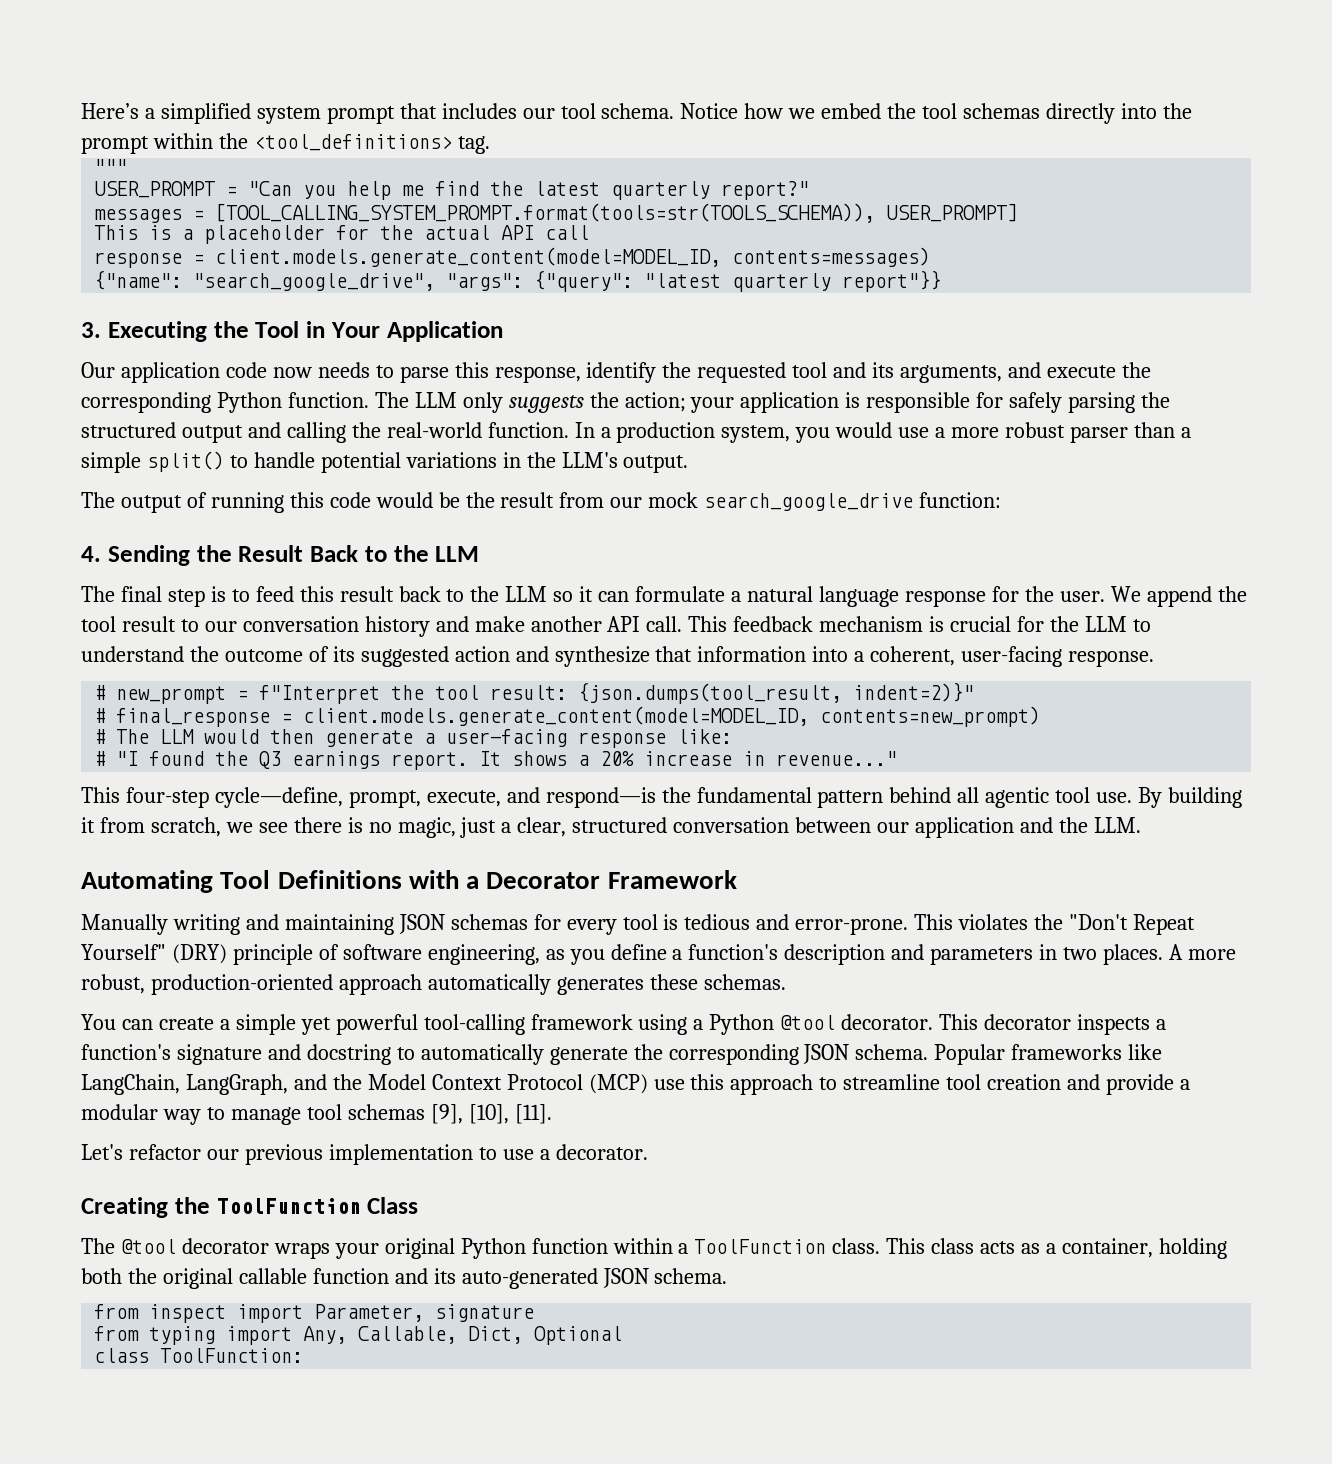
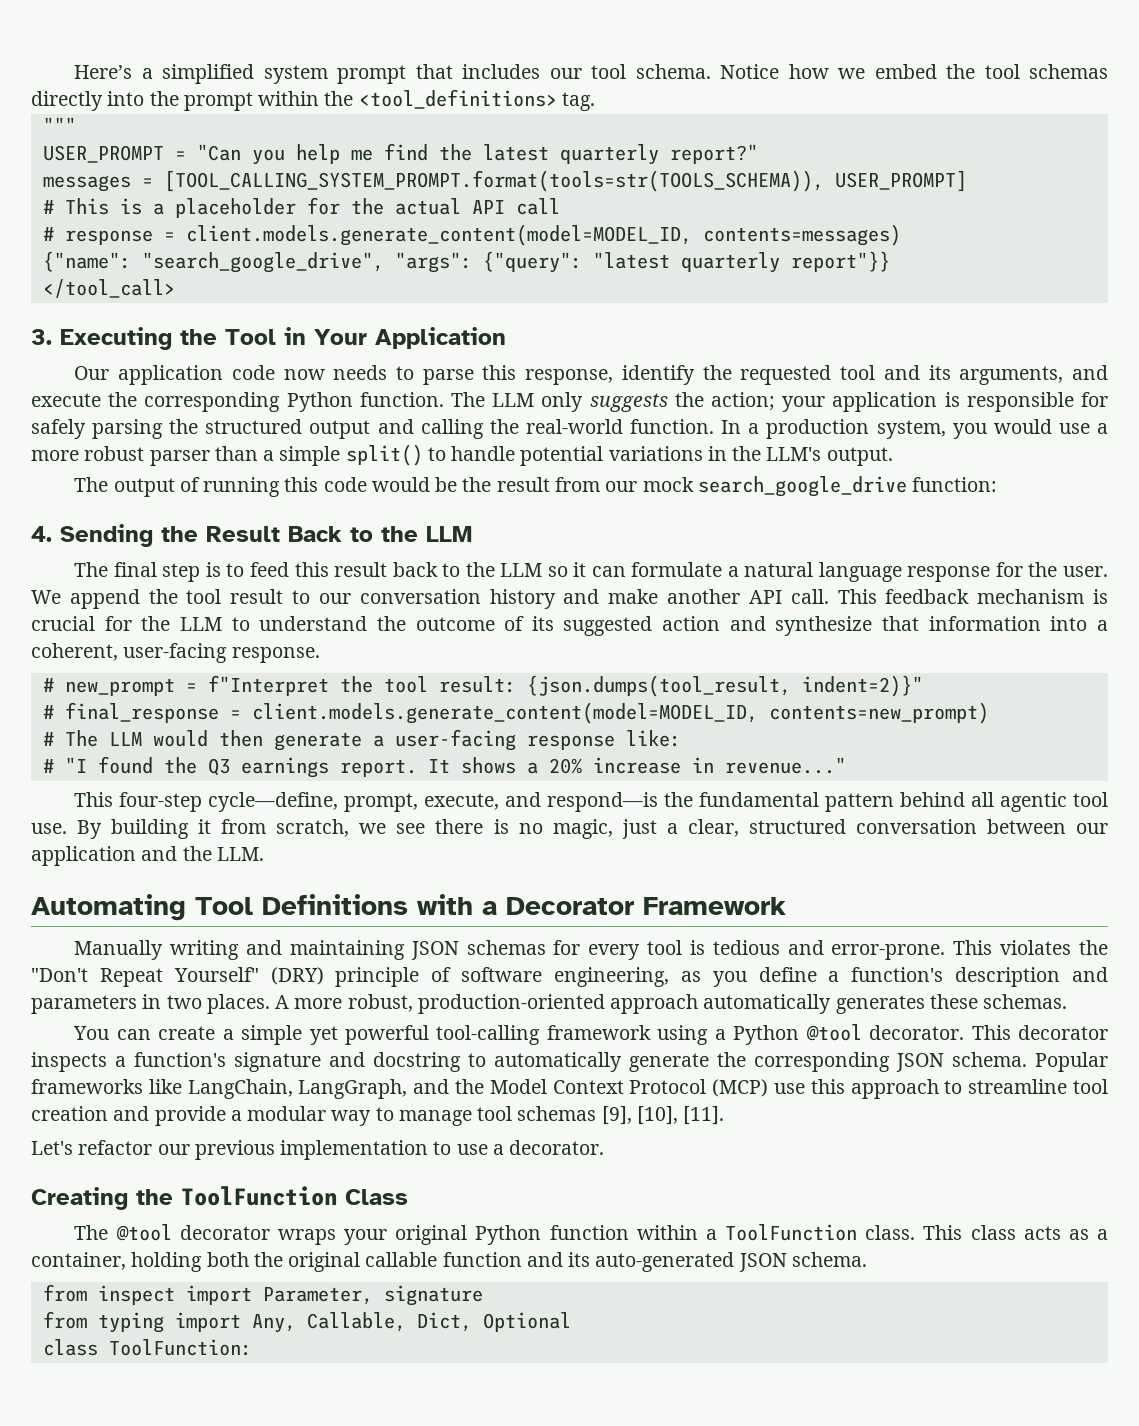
(1019, 212) none -> [42,200,54,214] #
(590, 232) none -> [42,227,54,241] #
(942, 281) none -> [42,279,175,298] // </tool_call>

